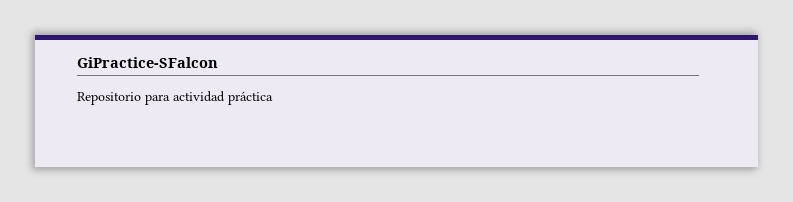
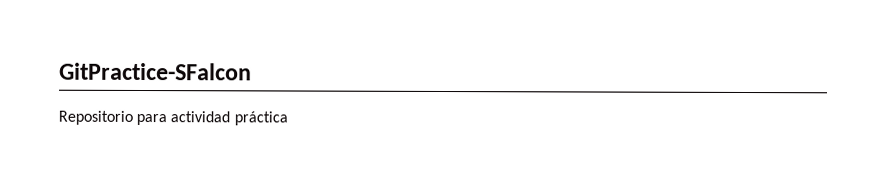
[77,57,218,68] GiPractice-SFalcon -> [59,62,252,81] GitPractice-SFalcon

